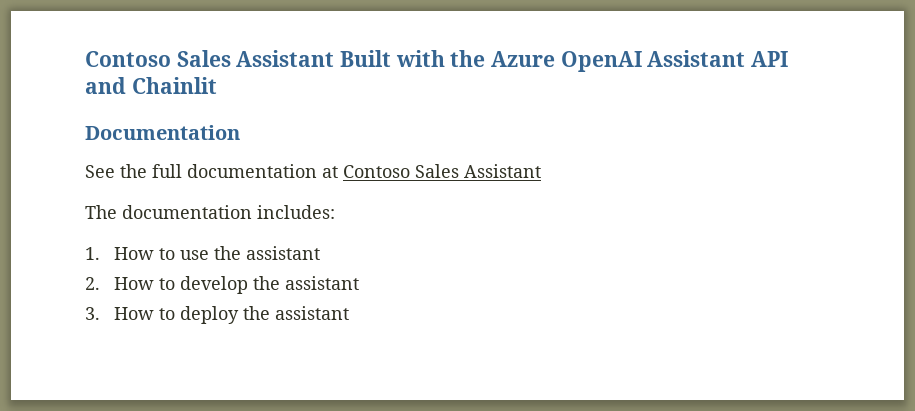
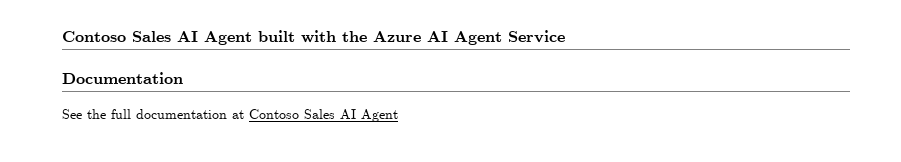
[85,50,789,72] [85,77,217,94] Contoso Sales Assistant Built with the Azure OpenAI Assistant API and Chainlit -> [62,30,565,45] Contoso Sales AI Agent built with the Azure AI Agent Service
[464,164,541,178] [85,205,335,219] [85,246,321,260] [85,276,360,294] [85,306,350,324] Assistant // The documentation includes: // 1. How to use the assistant // 2. How to develop the assistant // 3. How to deploy the assistant -> [340,109,398,122] AI Agent

